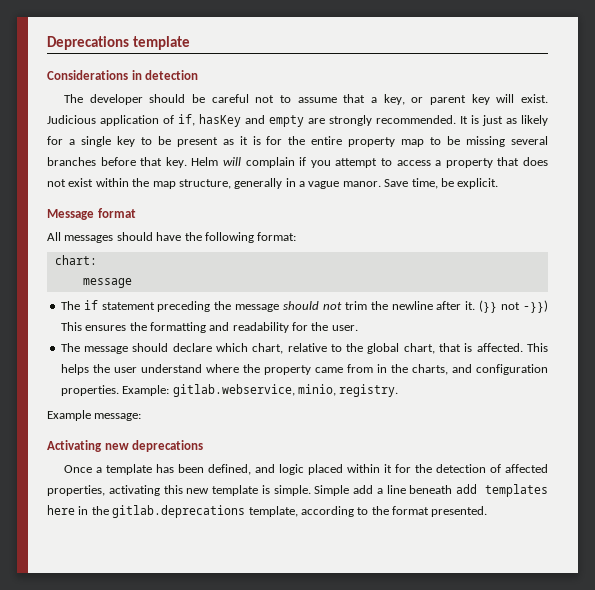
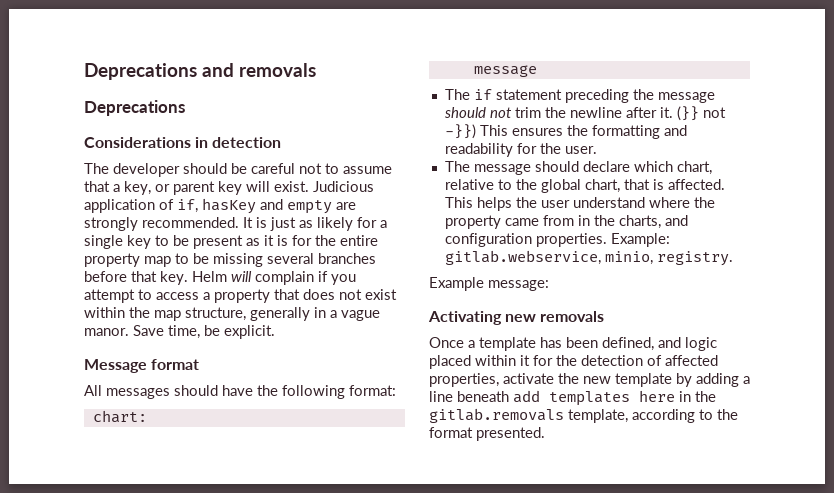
[47,36,190,50] Deprecations template -> [84,63,316,80] [84,100,185,116] Deprecations and removals // Deprecations
[132,440,204,452] deprecations -> [540,311,605,322] removals
[108,485,374,496] activating this new template is simple. Simple add -> [503,373,739,387] activate the new template by adding
[112,505,246,518] gitlab.deprecations -> [429,408,564,423] gitlab.removals

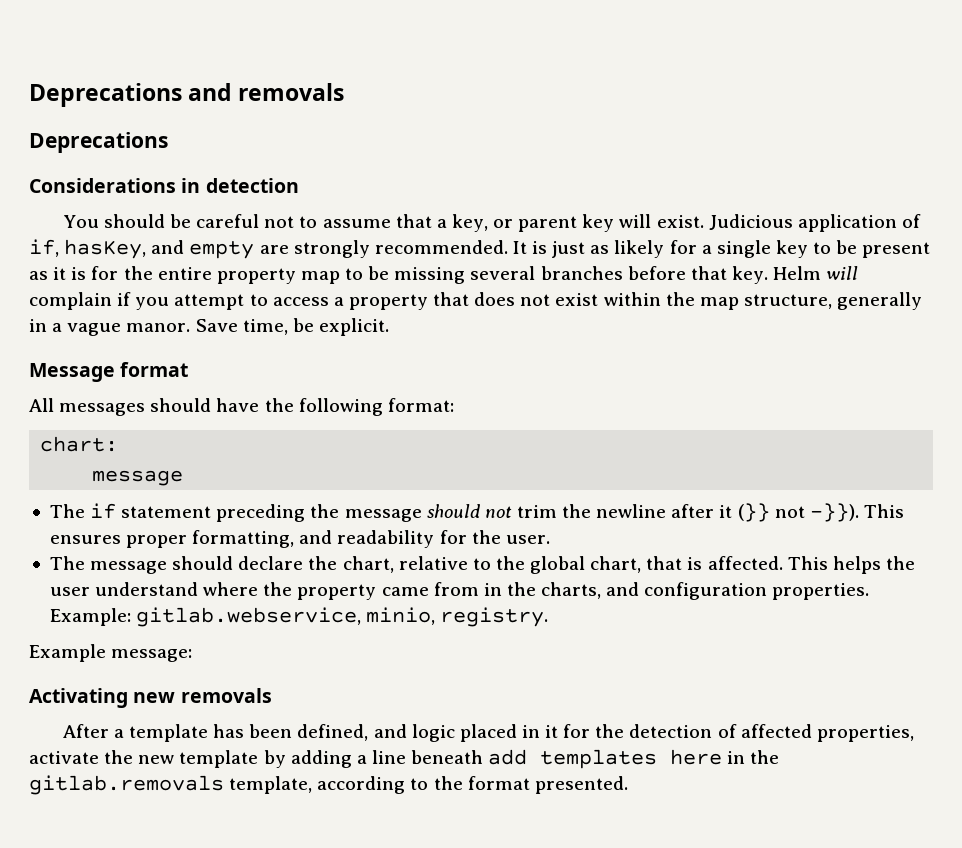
[84,163,180,177] The developer -> [62,215,99,228] You
[202,198,256,214] hasKey -> [64,239,147,259] hasKey,
[659,107,673,118] it. -> [719,505,733,518] it
[444,124,476,139] -}}) -> [809,503,859,522] -}}).
[566,125,660,139] the formatting -> [126,530,295,548] proper formatting,
[633,161,673,172] which -> [308,556,338,570] the
[429,337,464,348] Once -> [62,724,109,738] After
[475,355,516,366] within -> [521,725,540,738] in

